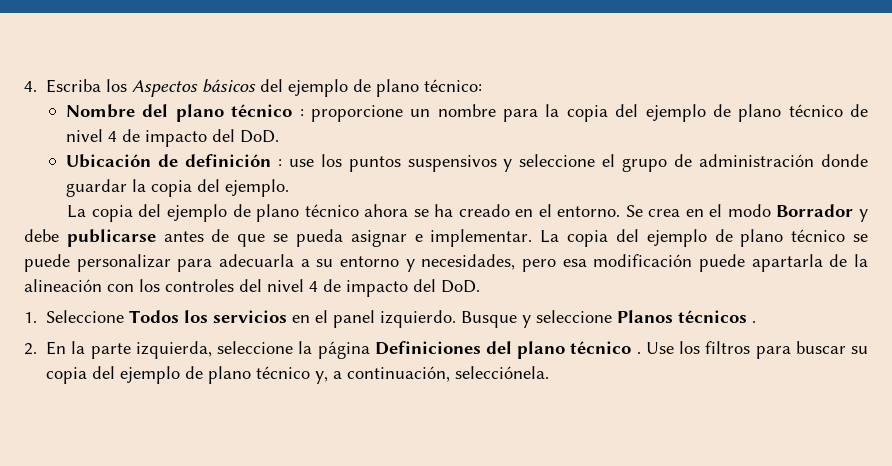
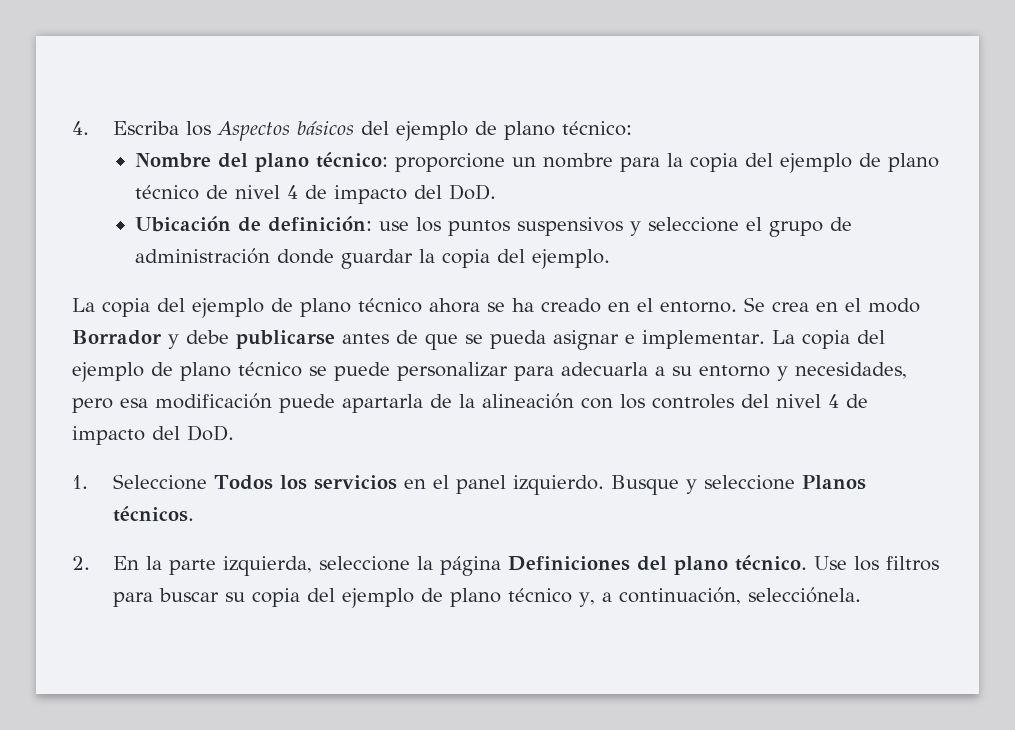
[231,104,304,117] técnico : -> [316,152,389,168] técnico:
[184,154,282,167] definición : -> [268,216,373,232] definición:
[678,310,757,323] técnicos . -> [112,506,194,522] técnicos.
[570,341,641,354] técnico . -> [734,555,807,571] técnico.

